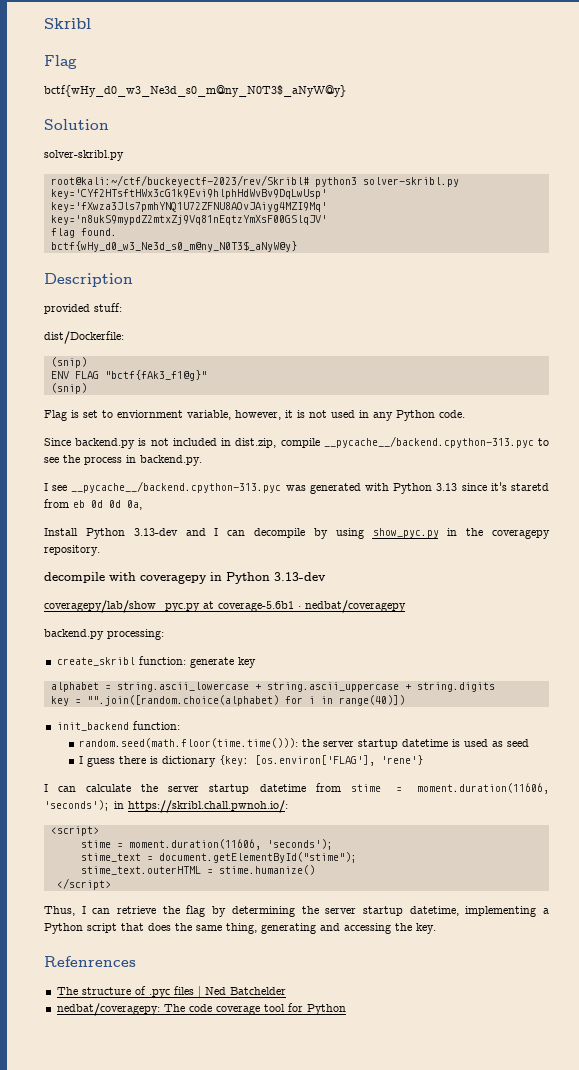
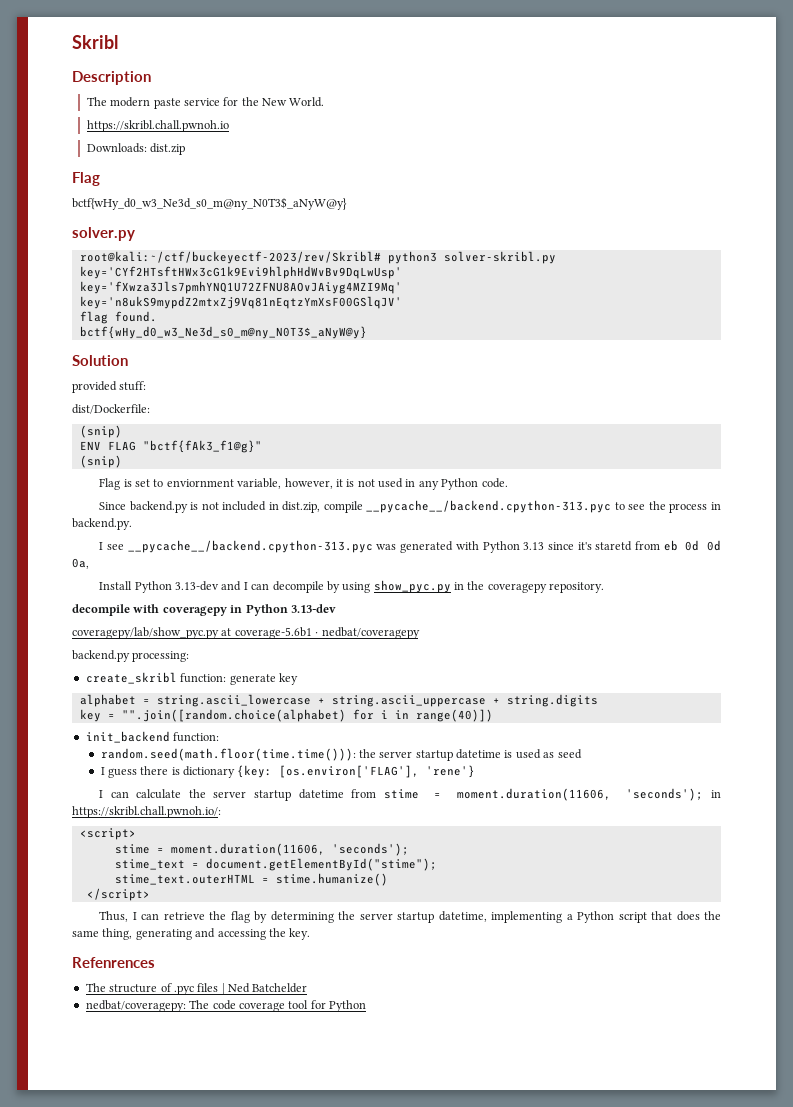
(91, 23) none -> [72,71,151,85] [86,97,325,109] [86,120,229,132] [86,143,186,155] // Description // The modern paste service for the New World. // https://skribl.chall.pwnoh.io // Downloads: dist.zip
[44,119,109,130] [44,150,124,161] Solution // solver-skribl.py -> [72,227,135,241] solver.py
[44,273,133,287] Description -> [72,355,128,366] Solution

